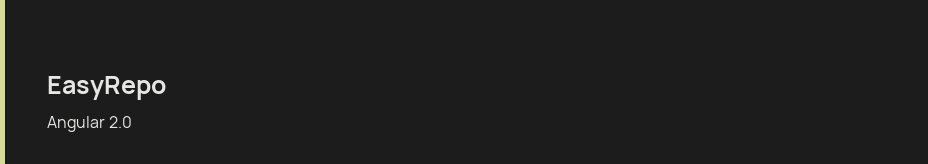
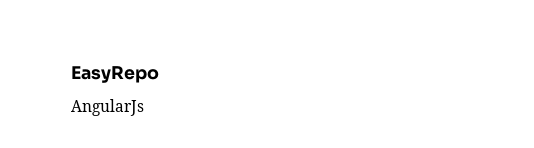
[47,116,133,132] Angular 2.0 -> [71,99,144,116] AngularJs

